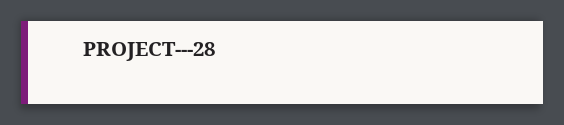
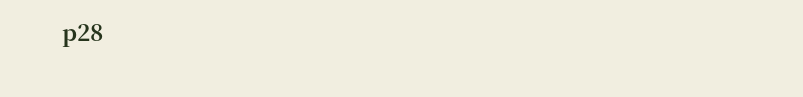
[83,42,215,61] PROJECT---28 -> [62,24,103,47] p28

